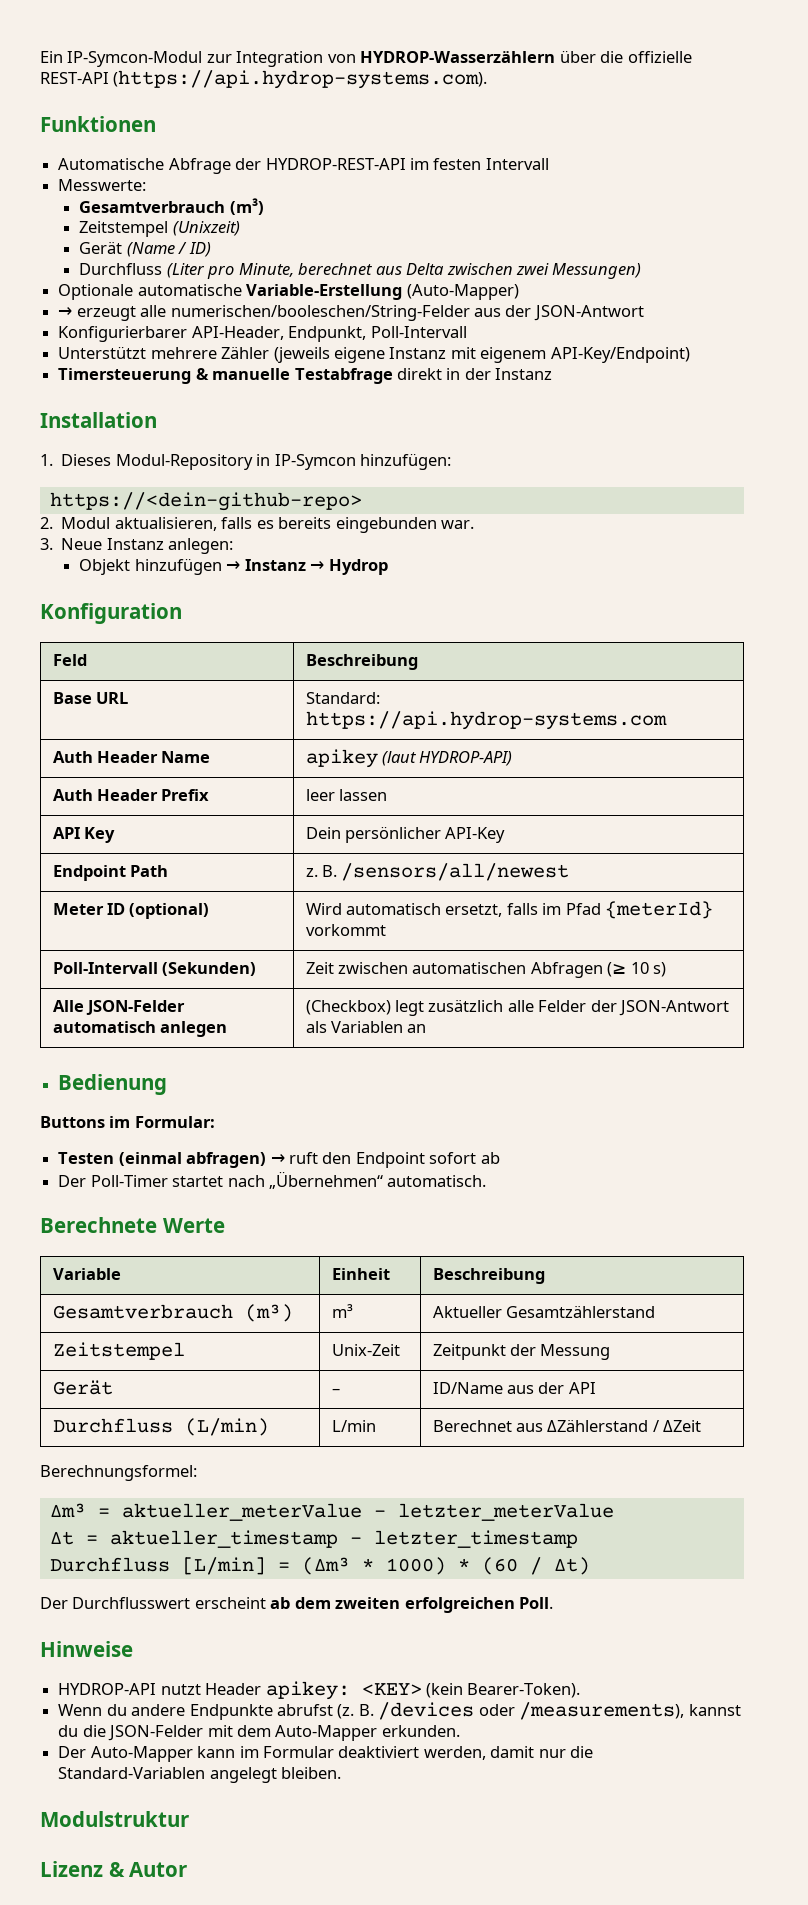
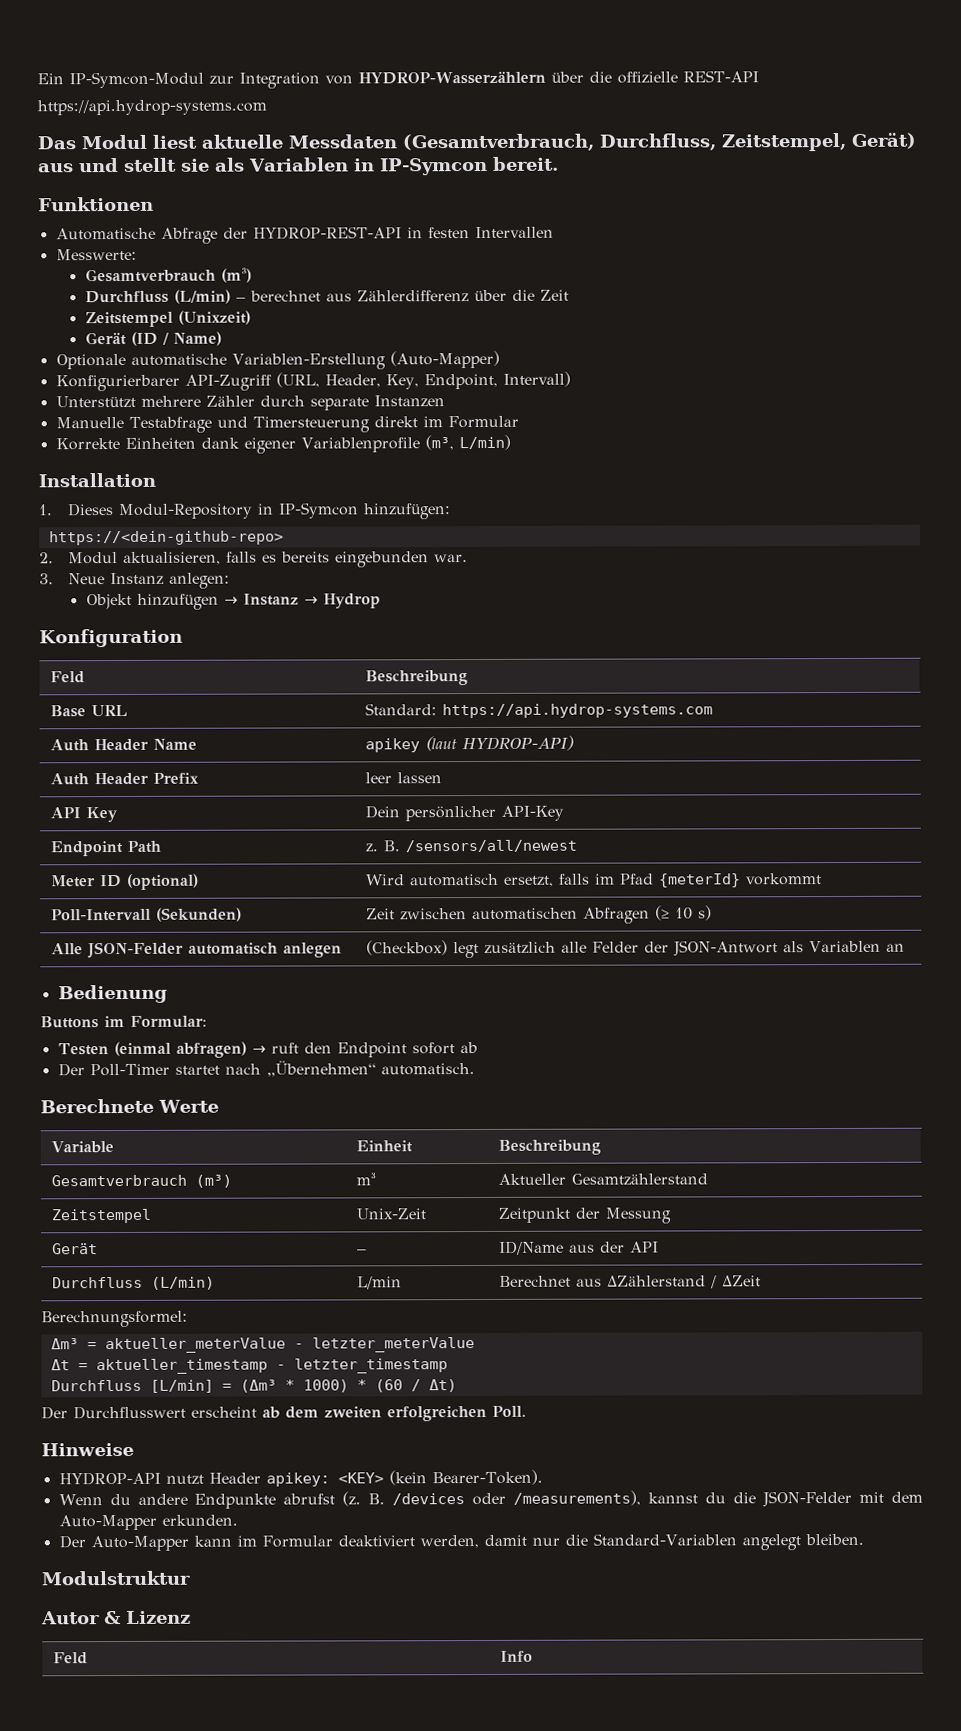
[113,70,488,89] (https://api.hydrop-systems.com). -> [37,99,267,116] [37,132,917,152] [38,156,559,176] // https://api.hydrop-systems.com // Das Modul liest aktuelle Messdaten (Gesamtverbrauch, Durchfluss, Zeitstempel, Gerät) aus und stellt sie als Variablen in IP-Symcon bereit.
[409,158,549,170] im festen Intervall -> [406,226,554,239] in festen Intervallen
[79,221,240,237] [79,241,211,257] [79,263,642,279] Zeitstempel (Unixzeit) // Gerät (Name / ID) // Durchfluss (Liter pro Minute, berechnet aus Delta zwischen zwei Messungen) -> [84,289,569,304] [84,310,251,328] [84,331,222,346] Durchfluss (L/min) – berechnet aus Zählerdifferenz über die Zeit // Zeitstempel (Unixzeit) // Gerät (ID / Name)
[246,284,403,300] Variable-Erstellung -> [231,353,386,370] Variablen-Erstellung
[58,305,644,321] [58,326,467,342] [58,346,690,363] [58,368,553,384] → erzeugt alle numerischen/booleschen/String-Felder aus der JSON-Antwort // Konfigurierbarer API-Header, Endpunkt, Poll-Intervall // Unterstützt mehrere Zähler (jeweils eigene Instanz mit eigenem API-Key/Endpoint) // Timersteuerung & manuelle Testabfrage direkt in der Instanz -> [55,371,571,392] [55,395,445,411] [55,415,519,433] [55,434,511,454] Konfigurierbarer API-Zugriff (URL, Header, Key, Endpoint, Intervall) // Unterstützt mehrere Zähler durch separate Instanzen // Manuelle Testabfrage und Timersteuerung direkt im Formular // Korrekte Einheiten dank eigener Variablenprofile (m³, L/min)
(189, 1819) none -> [41,1611,121,1625] Autor &
[108,1862,188,1877] & Autor -> [53,1652,89,1665] [500,1650,534,1662] // Feld | Info

